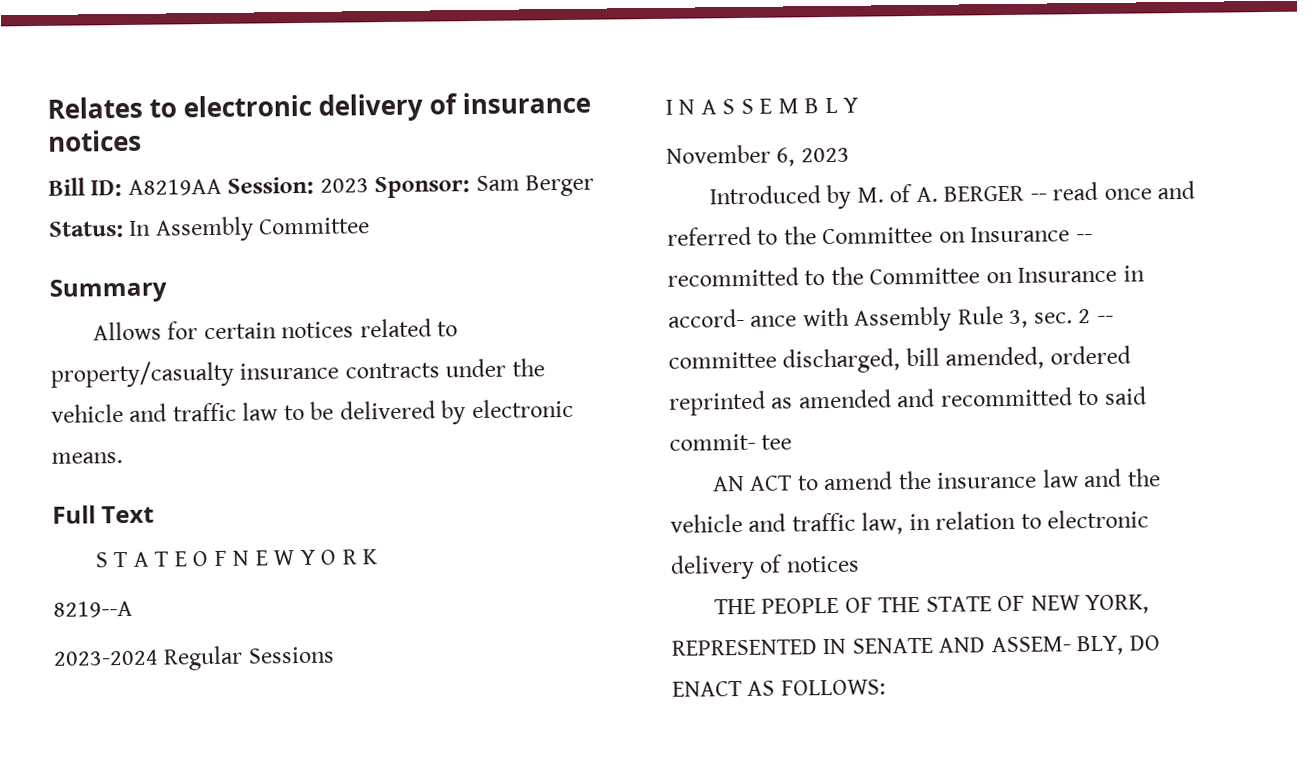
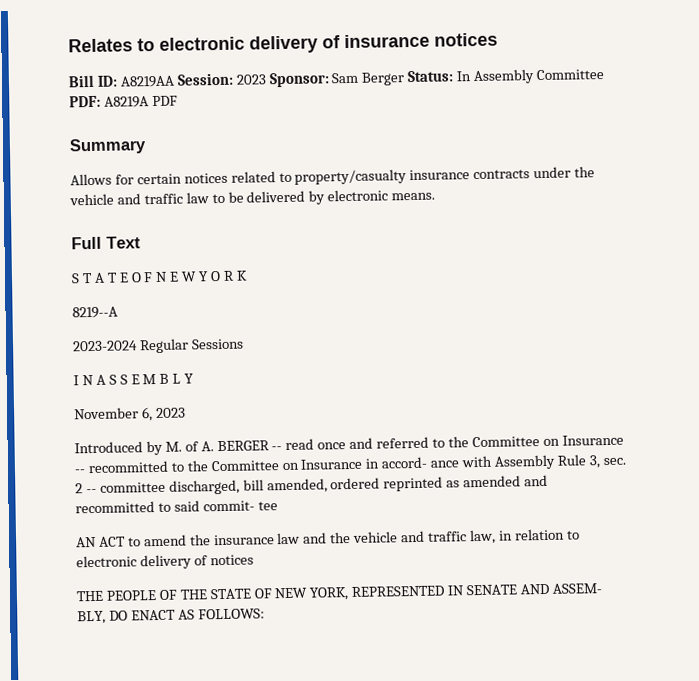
(371, 226) none -> [69,95,178,108] PDF: A8219A PDF

